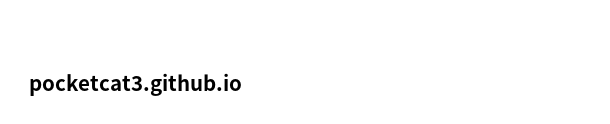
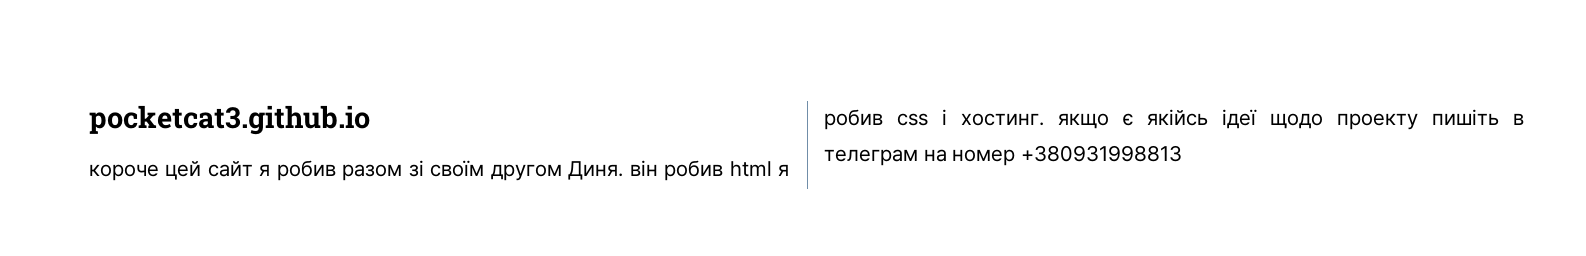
(242, 84) none -> [89,160,789,181] [824,109,1524,130] [824,145,1183,166] // короче цей сайт я робив разом зі своїм другом Диня. він робив html я робив css і хостинг. якщо є якійсь ідеї щодо проекту пишіть в телеграм на номер +380931998813

